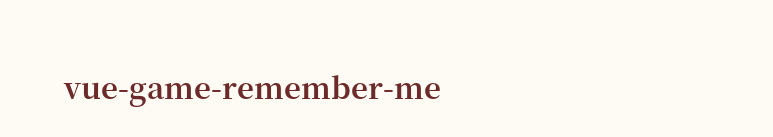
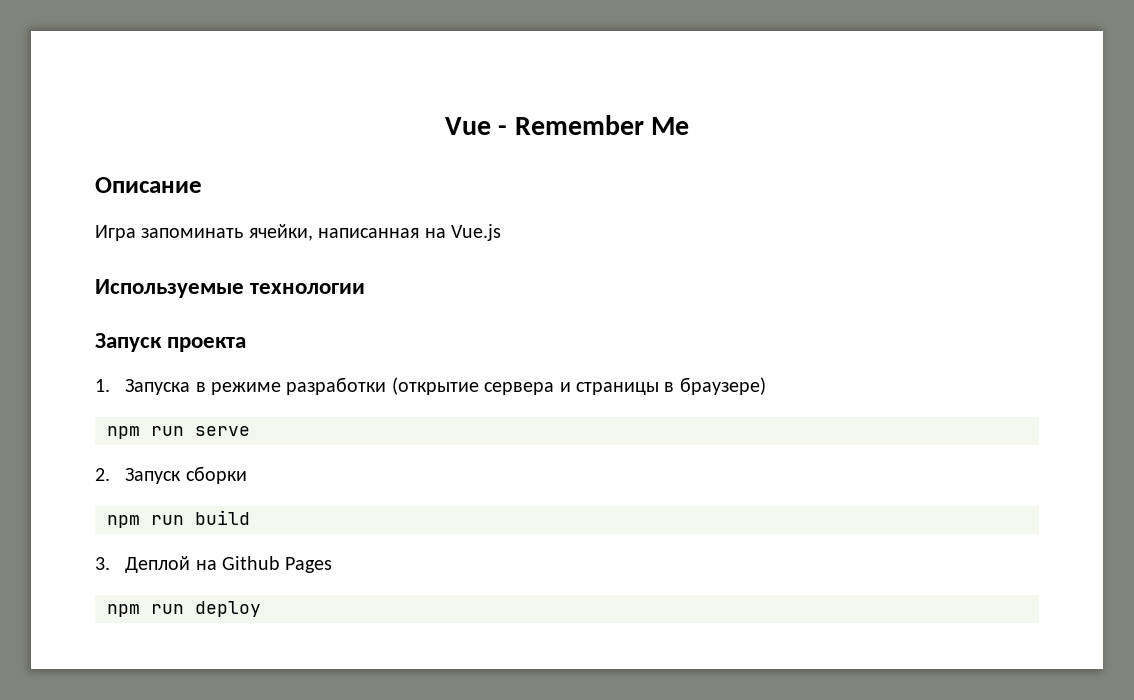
[63,75,441,107] vue-game-remember-me -> [444,115,690,135] [95,177,202,193] [95,224,501,241] [95,279,366,298] [95,333,247,352] [95,377,766,395] [107,426,250,439] [95,466,247,484] [107,510,250,528] [95,556,333,573] [107,601,261,617] Vue - Remember Me // Описание // Игра запоминать ячейки, написанная на Vue.js // Используемые технологии // Запуск проекта // 1. Запуска в режиме разработки (открытие сервера и страницы в браузере) // npm run serve // 2. Запуск сборки // npm run build // 3. Деплой на Github Pages // npm run deploy

